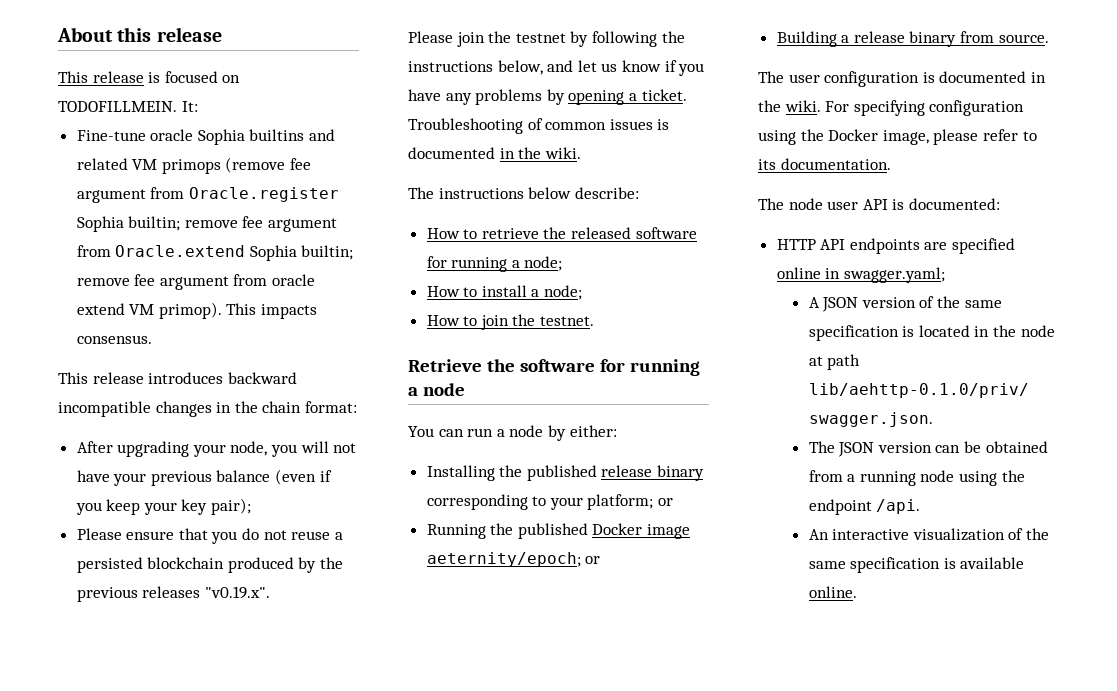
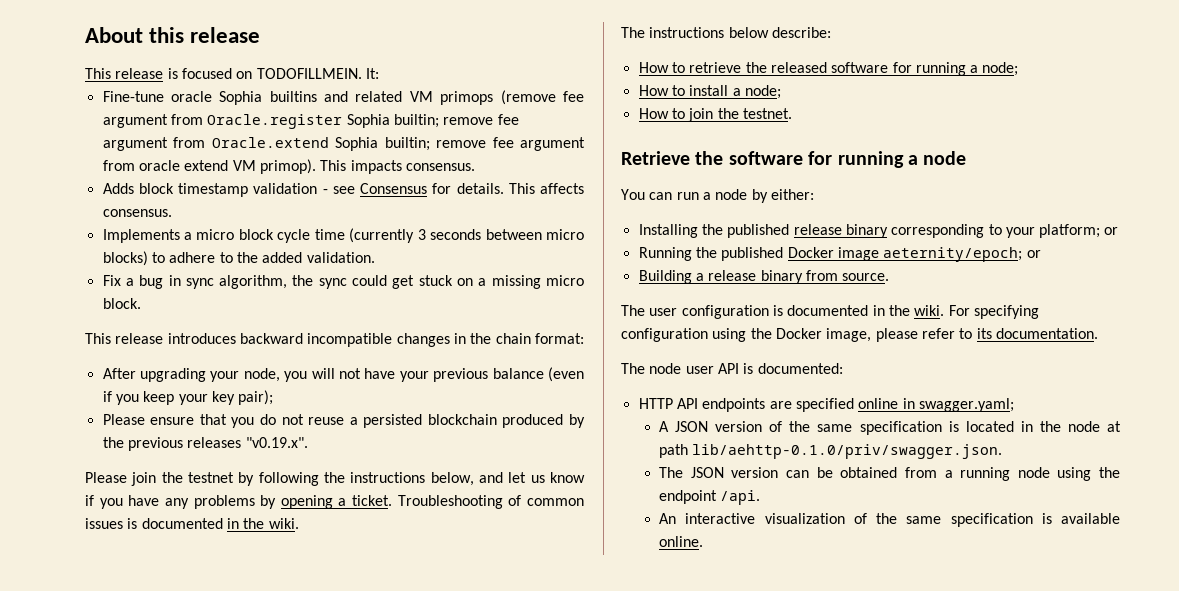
(152, 339) none -> [102,183,584,197] [102,209,172,217] [102,228,584,243] [102,251,375,266] [102,275,584,289] [102,298,141,309] // Adds block timestamp validation - see Consensus for details. This affects consensus. // Implements a micro block cycle time (currently 3 seconds between micro blocks) to adhere to the added validation. // Fix a bug in sync algorithm, the sync could get stuck on a missing micro block.

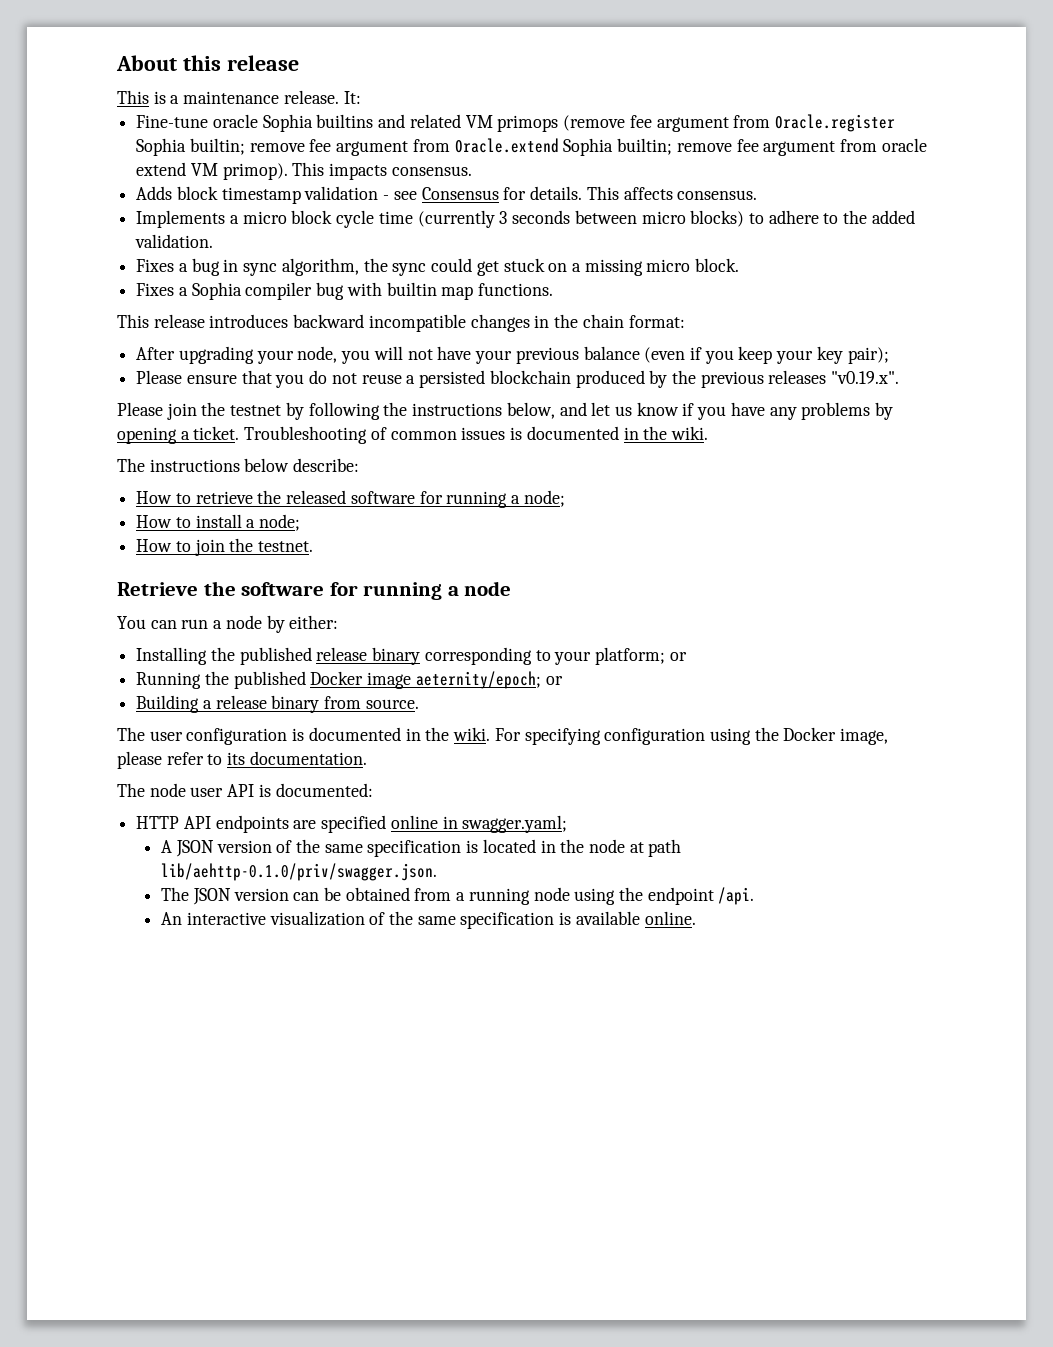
[115,68,362,79] release is focused on TODOFILLMEIN. -> [153,90,339,104] is a maintenance release.
[102,275,121,286] Fix -> [136,259,175,272] Fixes
(141, 303) none -> [136,282,554,300] // Fixes a Sophia compiler bug with builtin map functions.

